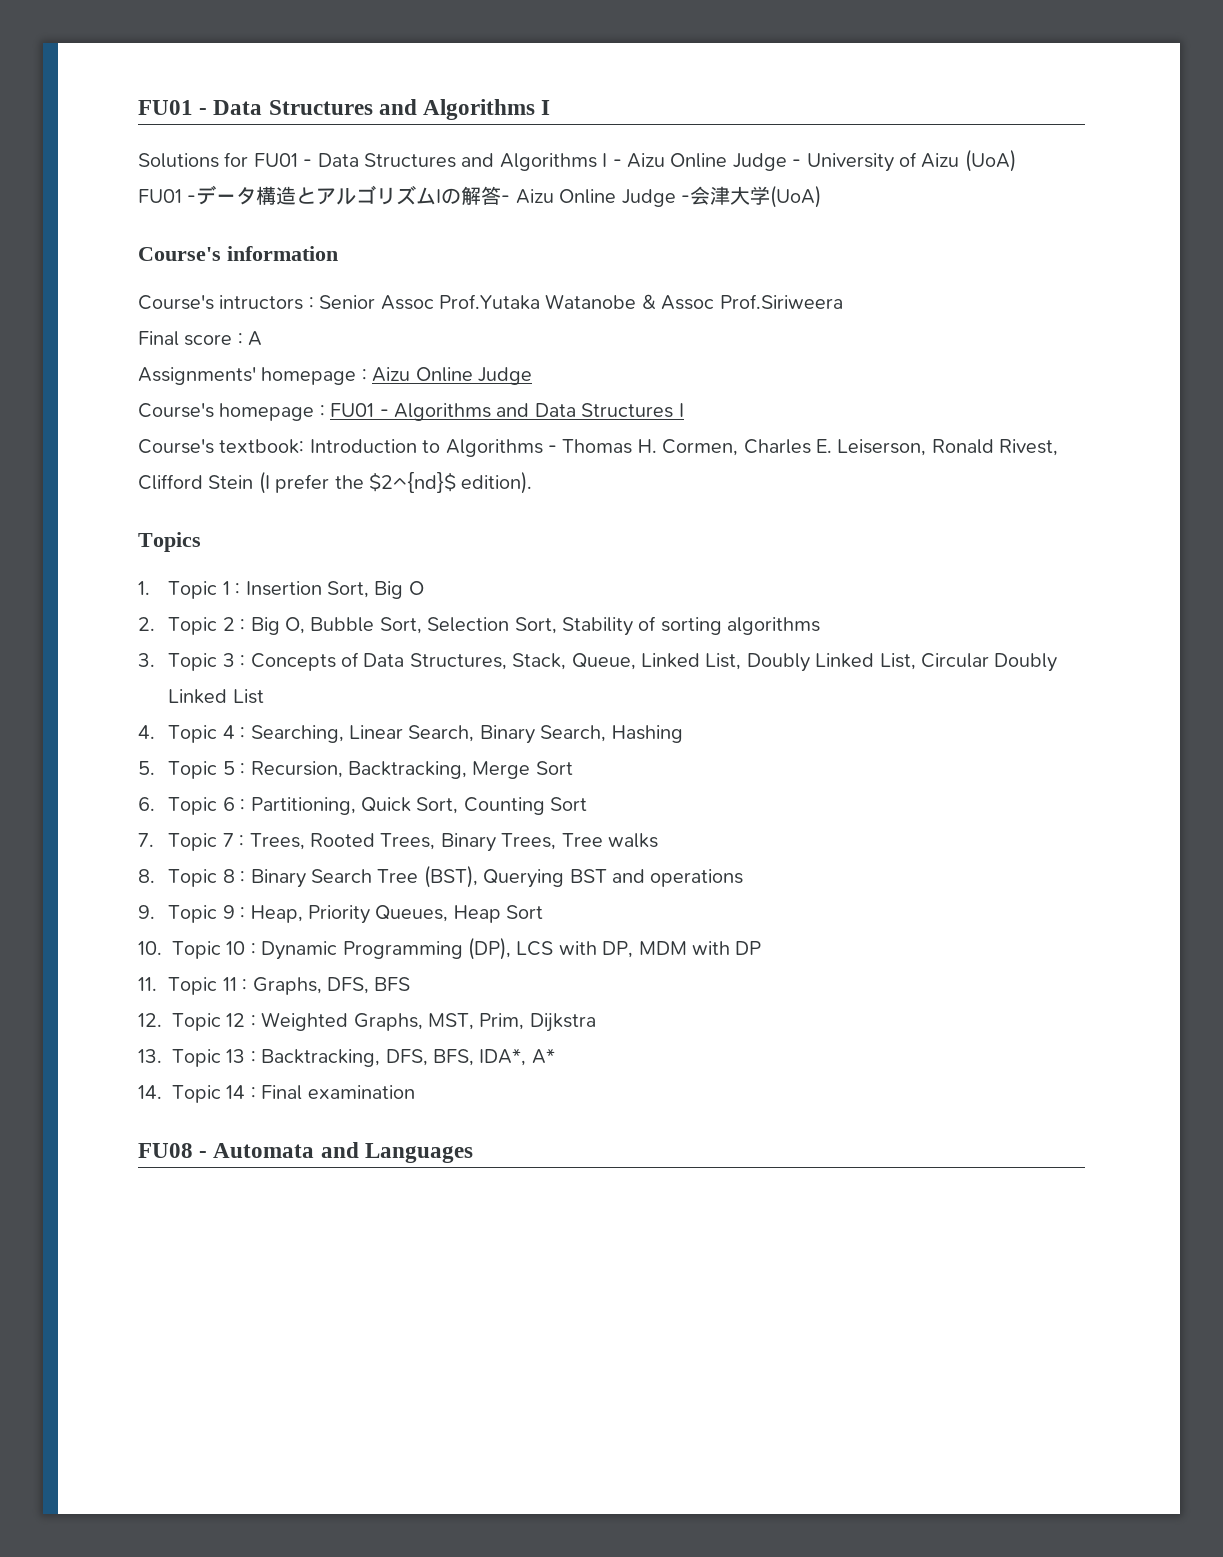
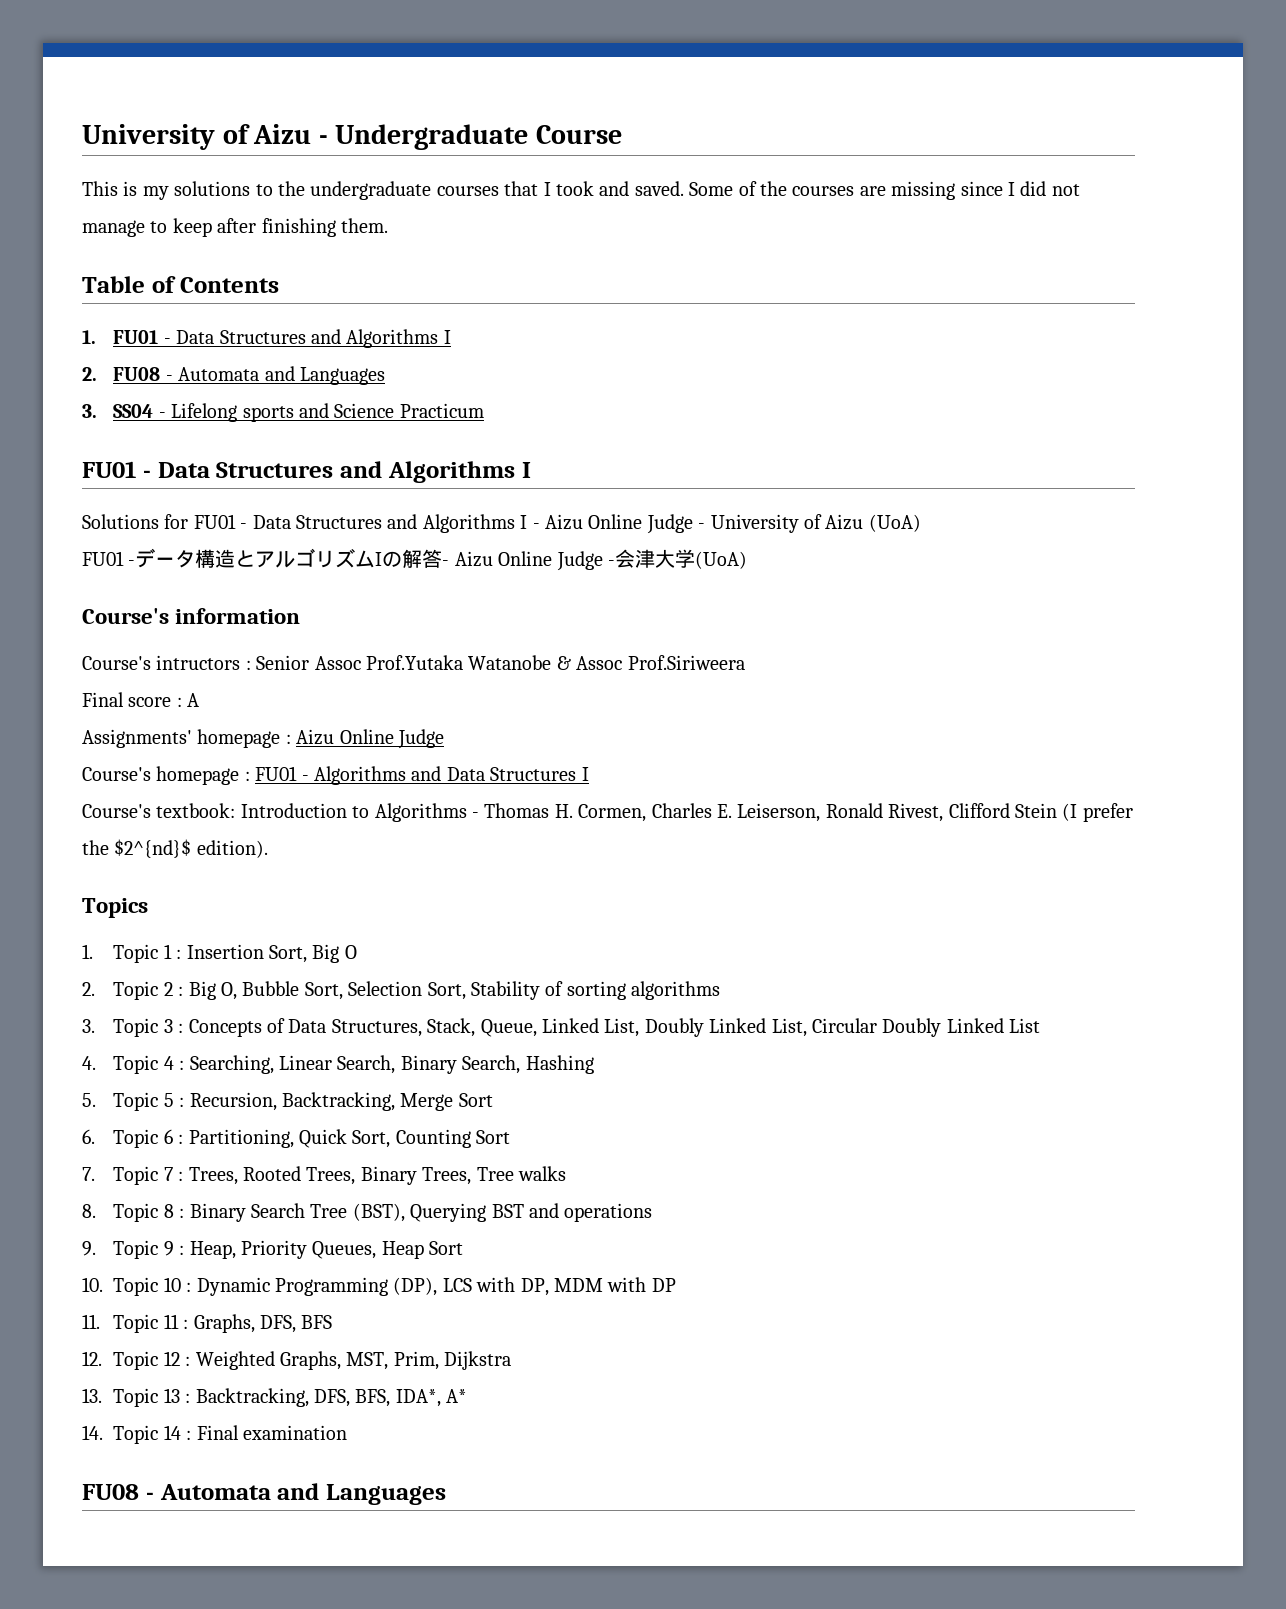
(138, 107) none -> [82,124,622,150] [82,181,1080,200] [82,218,388,237] [82,276,279,293] [82,329,451,348] [82,366,385,385] [82,403,484,422] University of Aizu - Undergraduate Course // This is my solutions to the undergraduate courses that I took and saved. Some of the courses are missing since I did not manage to keep after finishing them. // Table of Contents // 1. FU01 - Data Structures and Algorithms I // 2. FU08 - Automata and Languages // 3. SS04 - Lifelong sports and Science Practicum //

